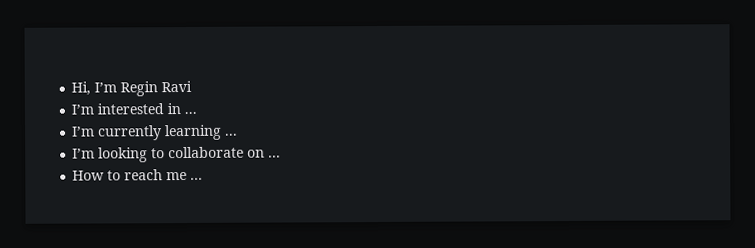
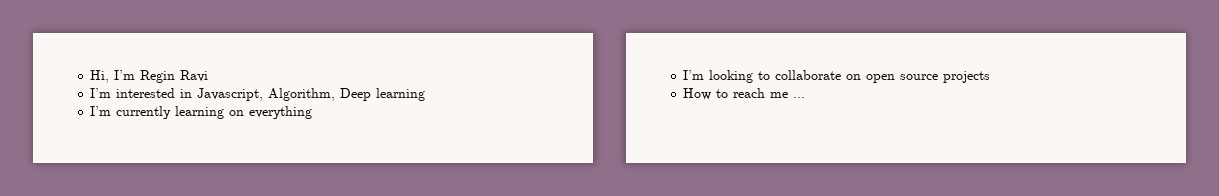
[184,111,198,115] ... -> [197,88,426,101] Javascript, Algorithm, Deep learning
[225,133,239,136] ... -> [229,106,313,119] on everything
[268,155,282,158] ... -> [866,71,991,83] open source projects

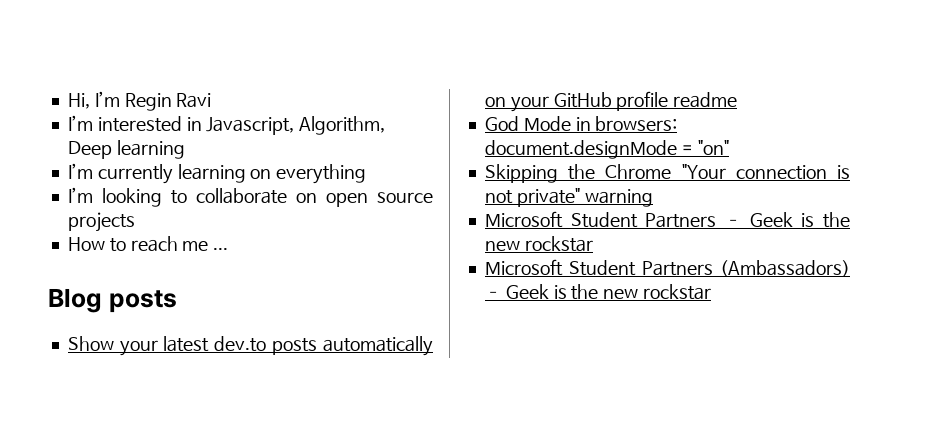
(806, 97) none -> [48,288,177,313] [67,336,433,356] [484,91,738,112] [484,116,678,131] [484,140,729,159] [484,164,850,183] [484,188,653,207] [484,211,850,228] [484,236,593,252] [484,259,851,277] [484,284,712,300] // Blog posts // Show your latest dev.to posts automatically on your GitHub profile readme // God Mode in browsers: document.designMode = "on" // Skipping the Chrome "Your connection is not private" warning // Microsoft Student Partners – Geek is the new rockstar // Microsoft Student Partners (Ambassadors) – Geek is the new rockstar

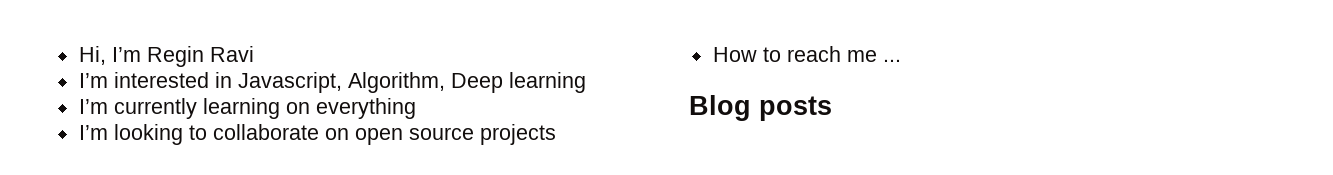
[67,336,433,356] [484,91,738,112] [484,116,678,131] [484,140,729,159] [484,164,850,183] [484,188,653,207] [484,211,850,228] [484,236,593,252] [484,259,851,277] [484,284,712,300] // Show your latest dev.to posts automatically on your GitHub profile readme // God Mode in browsers: document.designMode = "on" // Skipping the Chrome "Your connection is not private" warning // Microsoft Student Partners – Geek is the new rockstar // Microsoft Student Partners (Ambassadors) – Geek is the new rockstar -> (832, 108) none

